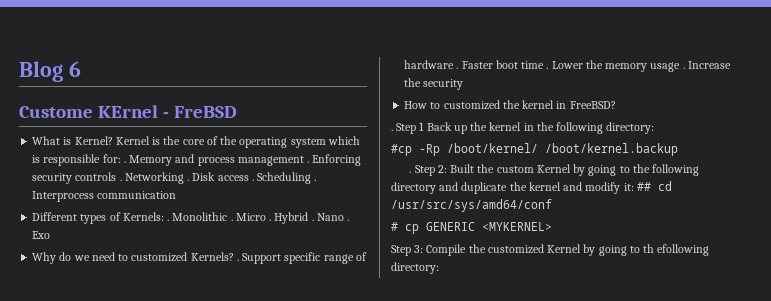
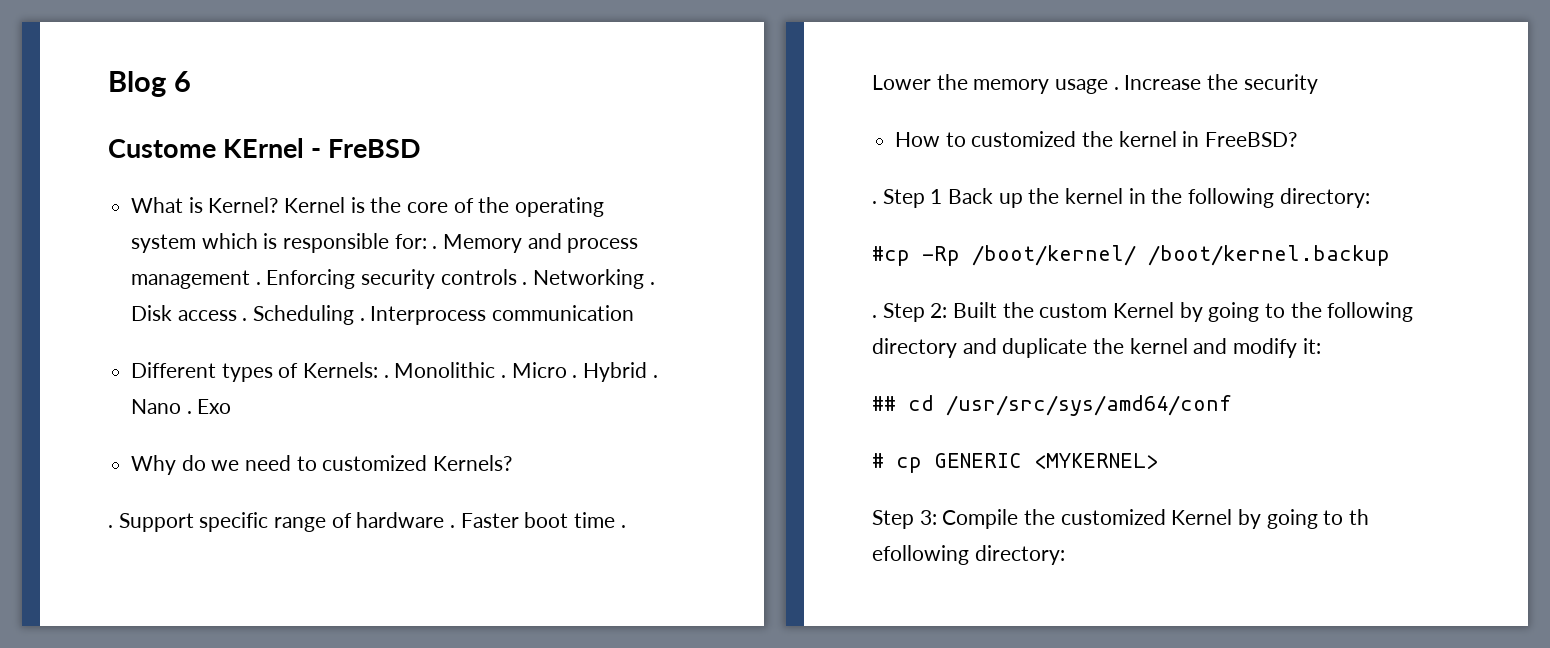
(234, 256) none -> (513, 463) //
(634, 187) none -> (1321, 346) //

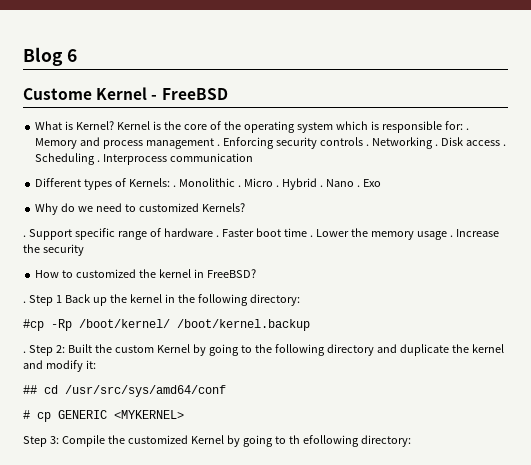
[223,138,422,158] KErnel - FreBSD -> [96,87,228,100] Kernel - FreeBSD

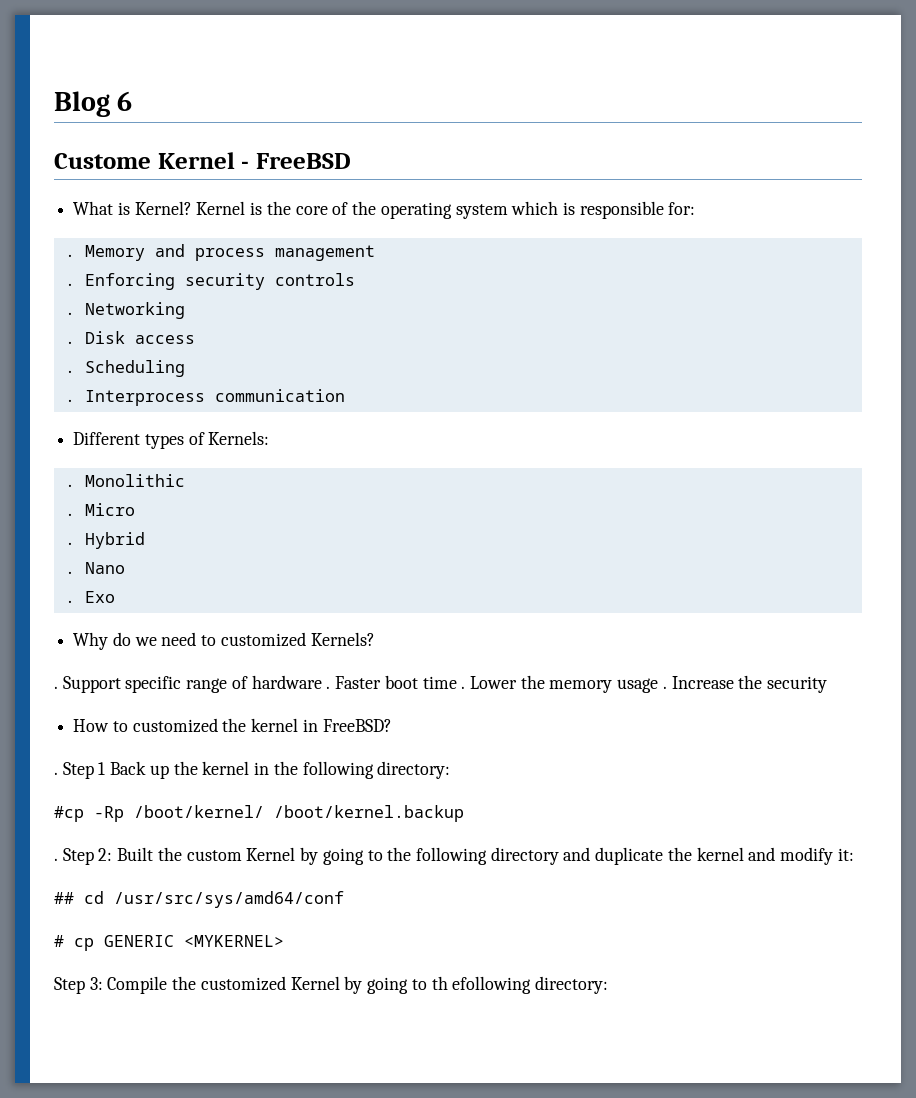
(463, 125) none -> (696, 208) //
(215, 143) none -> (375, 253) //
(363, 141) none -> (355, 279) //
(433, 143) none -> (185, 310) //
(500, 143) none -> (195, 339) //
(96, 159) none -> (185, 368) //
(171, 182) none -> (270, 438) //
(235, 182) none -> (185, 480) //
(273, 182) none -> (135, 509) //
(317, 184) none -> (145, 540) //
(354, 183) none -> (125, 568) //

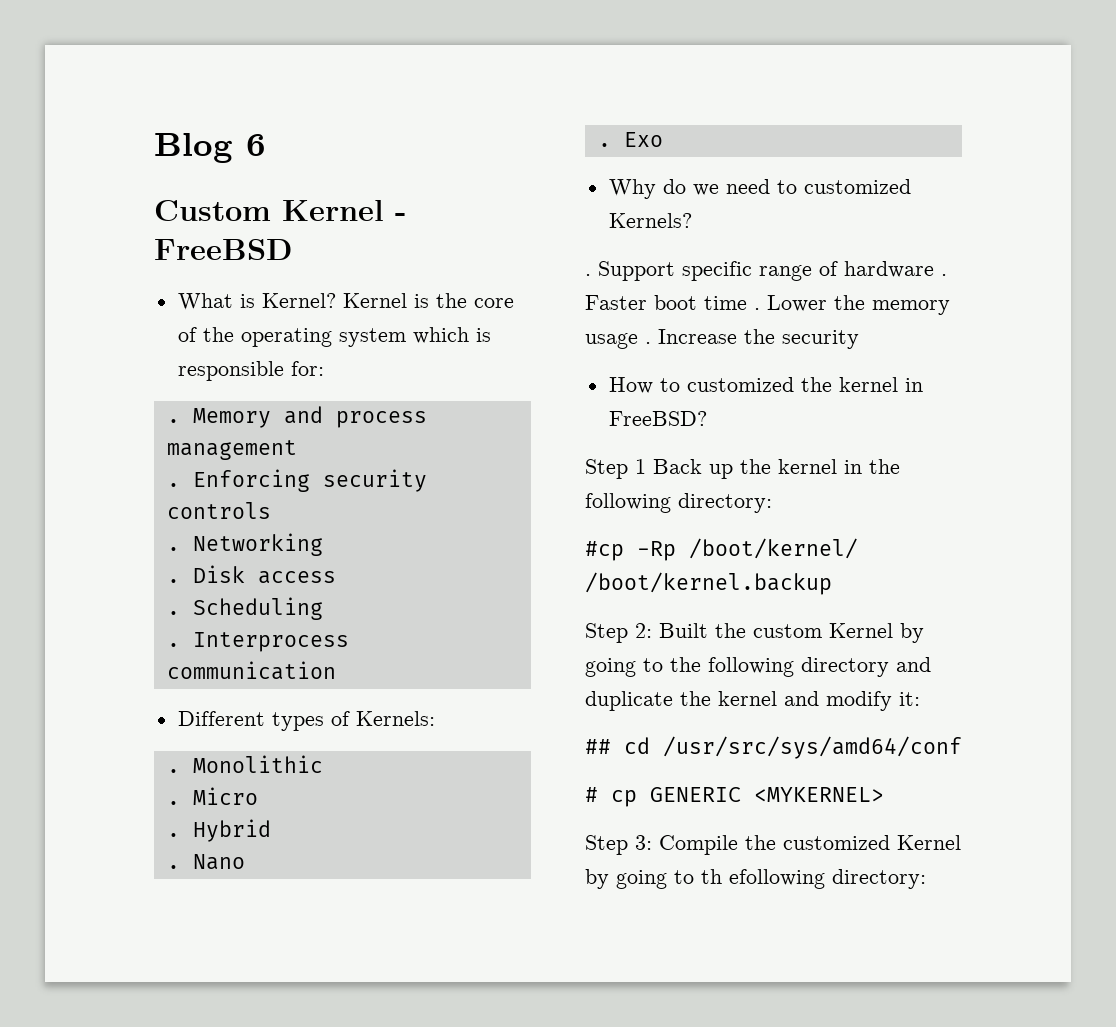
[54,153,151,169] Custome -> [154,200,271,221] Custom
[54,772,58,775] . -> (707, 418) none
[54,858,58,861] . -> (832, 583) none

